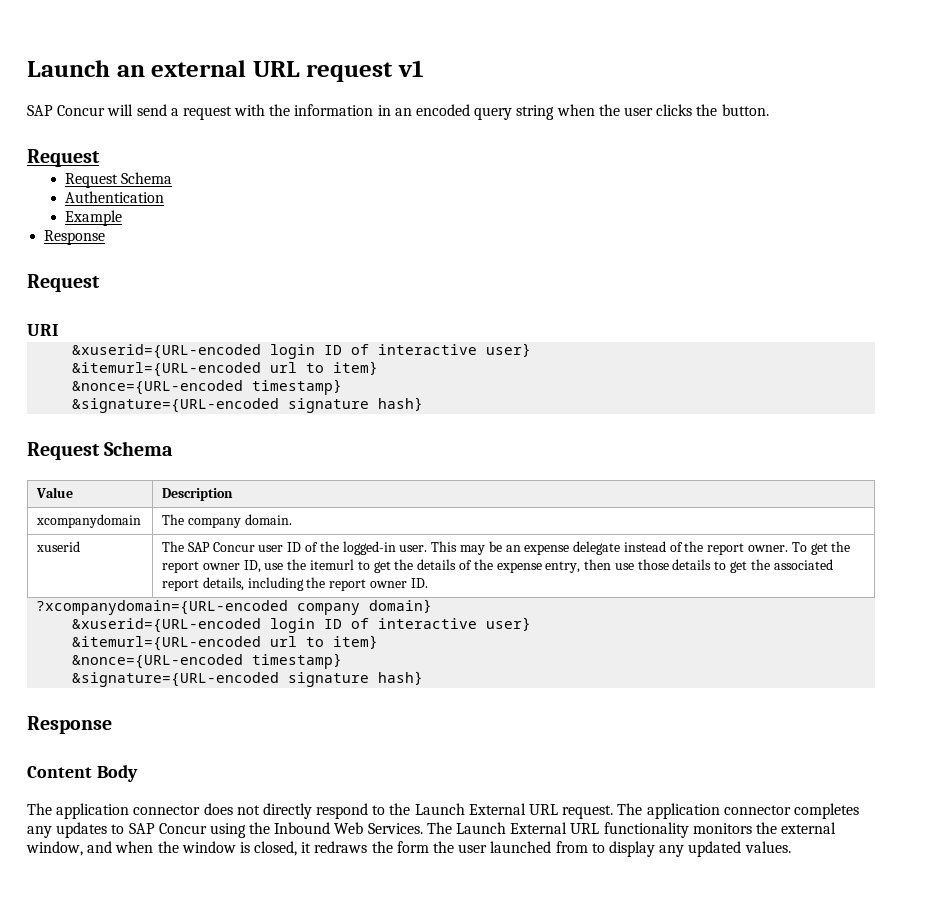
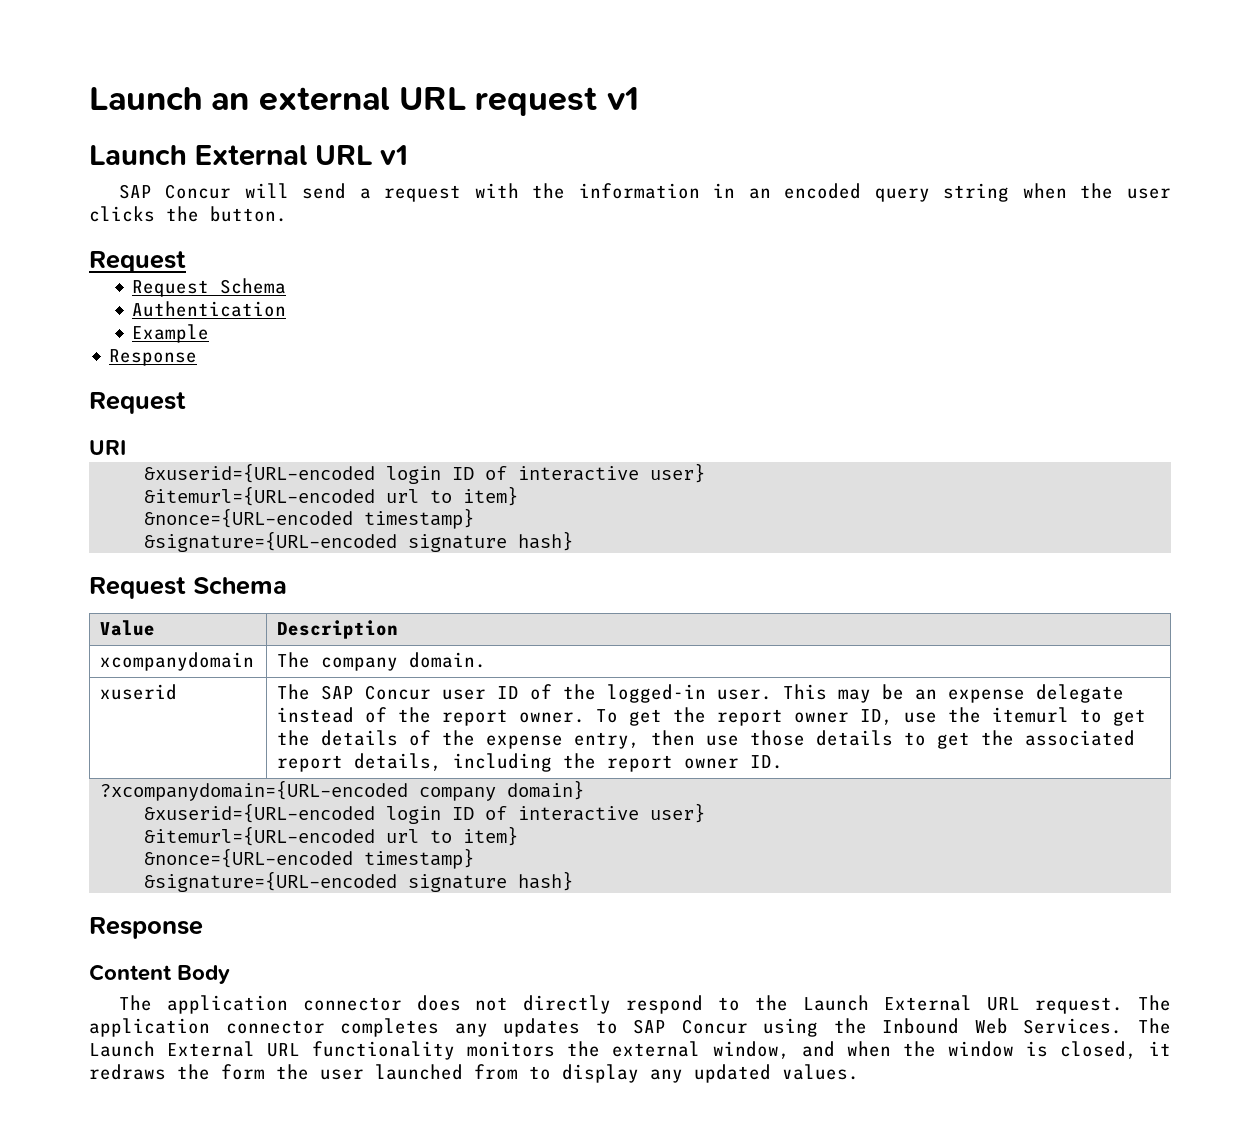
(424, 68) none -> [89,145,408,166] // Launch External URL v1

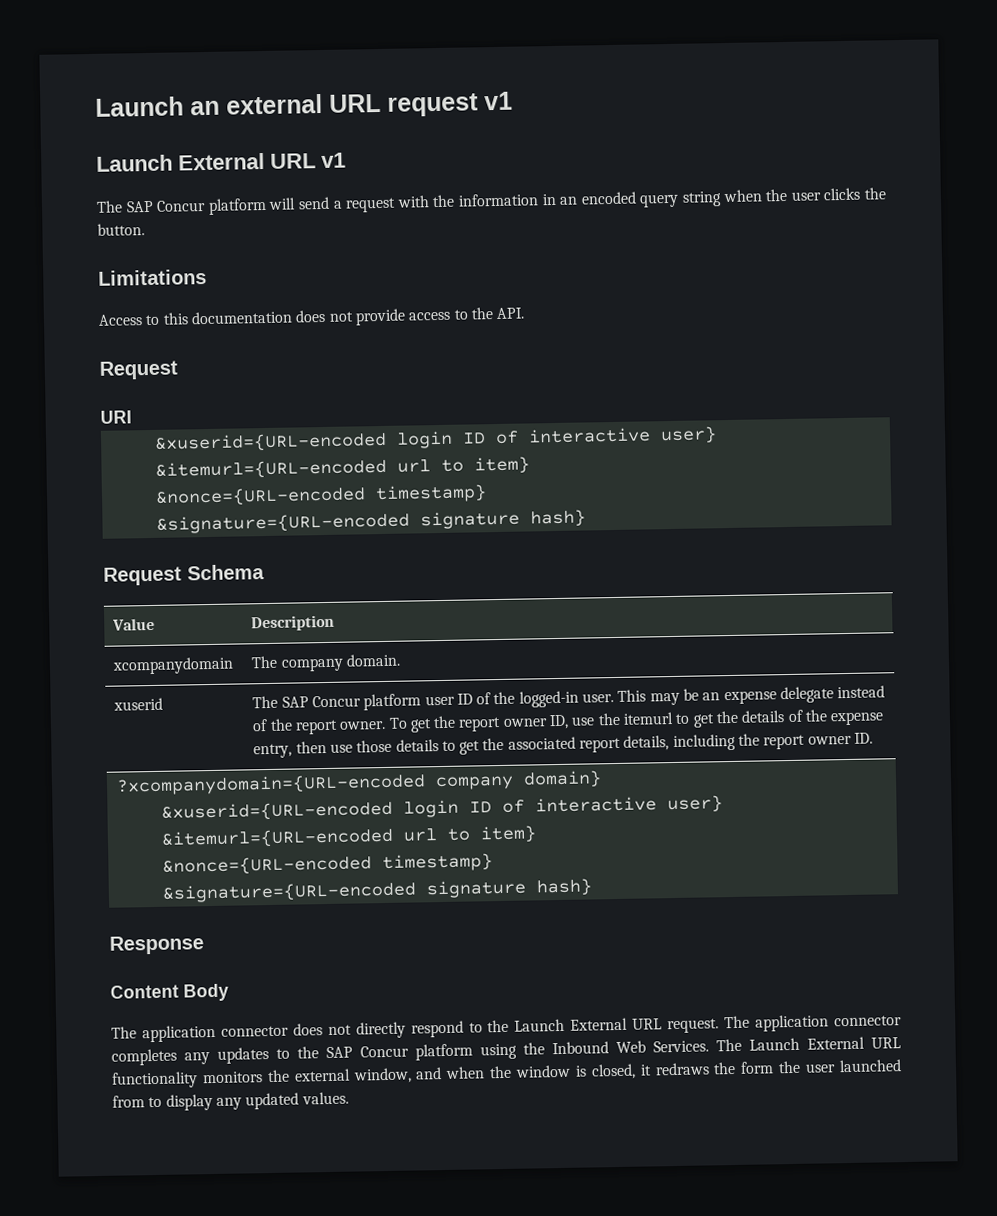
[118,184,232,199] SAP Concur -> [96,197,267,215] The SAP Concur platform
[89,251,186,273] [132,278,287,297] [132,301,287,317] [132,324,210,343] [109,349,198,366] Request // Request Schema // Authentication // Example // Response -> [98,269,207,286] [98,307,526,326] Limitations // Access to this documentation does not provide access to the API.
(432, 692) none -> [363,693,422,711] platform
[633,1019,748,1034] SAP Concur -> [297,1043,473,1061] the SAP Concur platform

